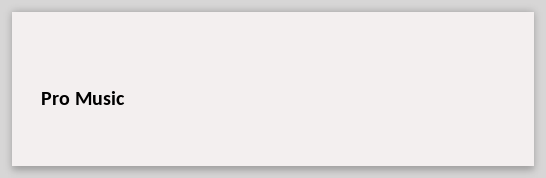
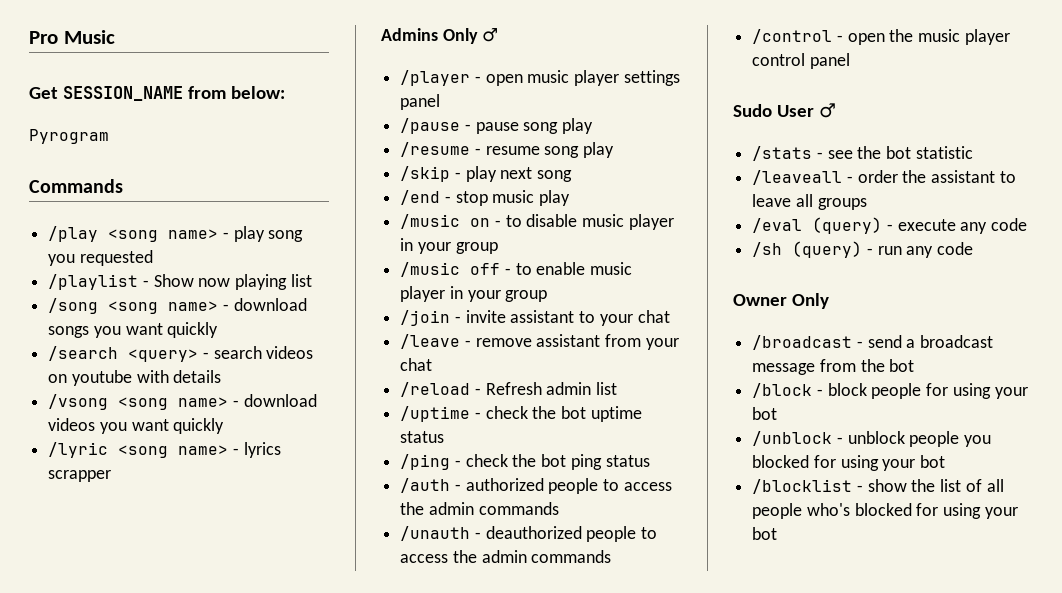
(126, 98) none -> [29,86,285,101] [29,129,109,144] [29,179,123,193] [48,226,304,242] [48,250,153,266] [48,274,312,290] [48,298,307,314] [48,322,219,338] [48,346,314,362] [48,370,222,386] [48,394,317,410] [48,418,225,434] [48,442,281,458] [48,470,112,482] [381,28,499,44] [400,70,680,86] [400,94,441,110] [400,118,594,134] [400,142,615,158] [400,166,573,182] [400,190,571,206] [400,214,674,230] [400,238,498,254] [400,262,633,277] [400,286,548,302] [400,310,670,326] [400,334,679,350] [400,358,433,371] [400,382,618,397] [400,406,642,422] [400,431,445,443] [400,454,650,470] [400,478,672,494] [400,502,559,515] [400,526,658,542] [400,550,612,563] [752,29,1010,45] [752,53,850,69] [733,103,836,118] [752,146,973,161] [752,170,1016,185] [752,194,867,210] [752,217,1028,234] [752,241,974,258] [733,293,829,309] [752,335,994,350] [752,359,915,375] [752,383,1028,399] [752,407,778,420] [752,431,992,447] [752,455,946,471] [752,479,1004,494] [752,503,1018,519] [752,527,778,540] // Get SESSION_NAME from below: // Pyrogram // Commands // /play <song name> - play song you requested // /playlist - Show now playing list // /song <song name> - download songs you want quickly // /search <query> - search videos on youtube with details // /vsong <song name> - download videos you want quickly // /lyric <song name> - lyrics scrapper // Admins Only ♂ // /player - open music player settings panel // /pause - pause song play // /resume - resume song play // /skip - play next song // /end - stop music play // /music on - to disable music player in your group // /music off - to enable music player in your group // /join - invite assistant to your chat // /leave - remove assistant from your chat // /reload - Refresh admin list // /uptime - check the bot uptime status // /ping - check the bot ping status // /auth - authorized people to access the admin commands // /unauth - deauthorized people to access the admin commands // /control - open the music player control panel // Sudo User ♂ // /stats - see the bot statistic // /leaveall - order the assistant to leave all groups // /eval (query) - execute any code // /sh (query) - run any code // Owner Only // /broadcast - send a broadcast message from the bot // /block - block people for using your bot // /unblock - unblock people you blocked for using your bot // /blocklist - show the list of all people who's blocked for using your bot

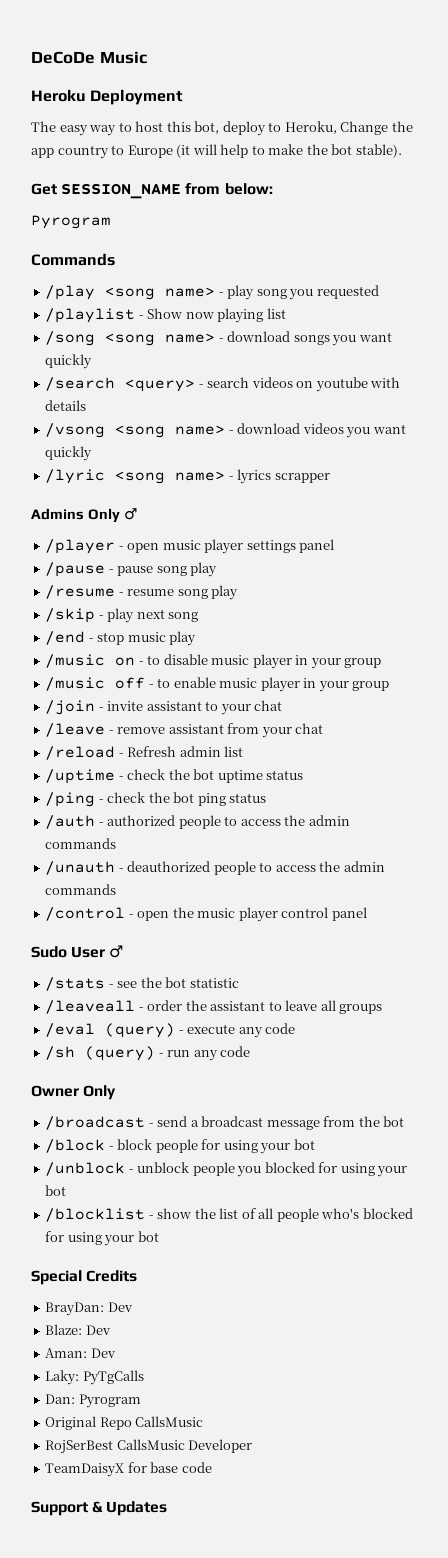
[29,31,58,44] Pro -> [31,51,95,64] DeCoDe
(115, 37) none -> [31,89,184,105] [31,121,413,136] [31,144,402,159] // Heroku Deployment // The easy way to host this bot, deploy to Heroku, Change the app country to Europe (it will help to make the bot stable).
(778, 533) none -> [31,1270,138,1285] [45,1302,133,1316] [45,1324,111,1335] [45,1348,116,1358] [45,1370,144,1385] [45,1394,141,1408] [45,1416,204,1430] [45,1439,253,1454] [45,1462,212,1477] [31,1501,168,1516] // Special Credits // BrayDan: Dev // Blaze: Dev // Aman: Dev // Laky: PyTgCalls // Dan: Pyrogram // Original Repo CallsMusic // RojSerBest CallsMusic Developer // TeamDaisyX for base code // Support & Updates

